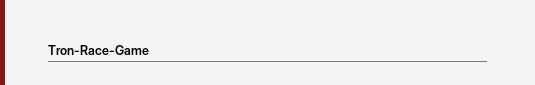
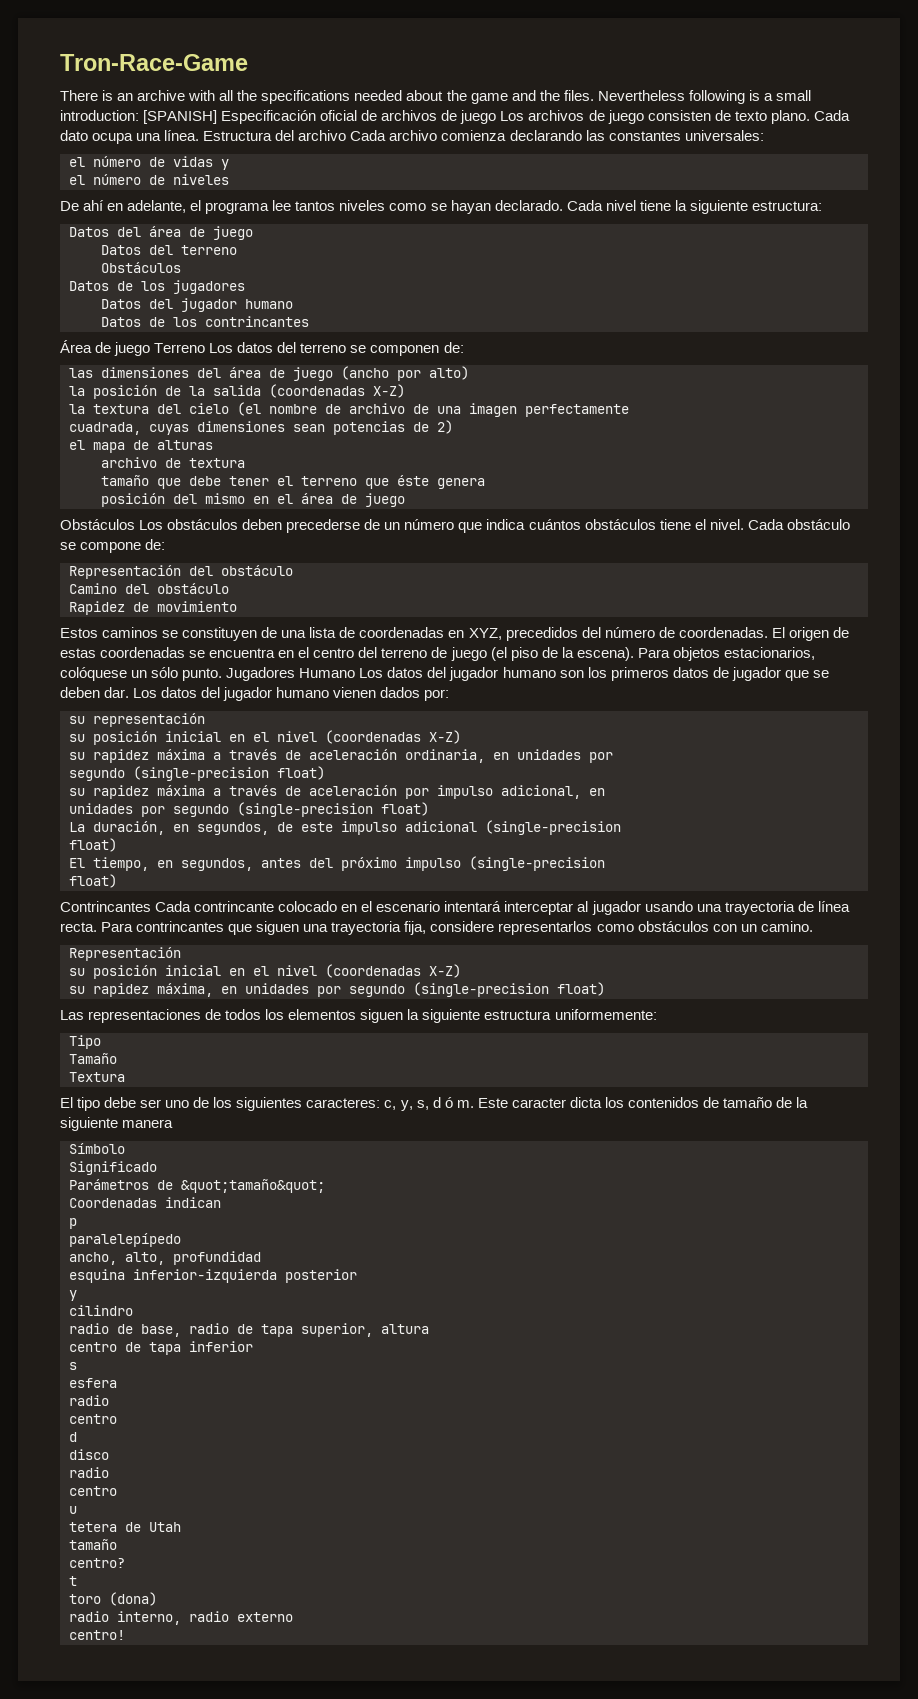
(149, 50) none -> [60,90,811,104] [60,110,850,124] [60,130,764,144] [69,156,229,170] [69,174,229,185] [60,200,822,214] [69,226,253,240] [101,245,237,255] [101,262,181,273] [69,280,245,294] [101,298,293,312] [101,316,309,327] [60,340,464,356] [69,366,469,381] [69,384,405,399] [69,402,629,417] [69,420,453,435] [69,440,213,453] [101,457,245,468] [101,475,485,489] [101,493,405,507] [60,519,850,533] [60,539,166,553] [69,565,293,579] [69,583,229,594] [69,601,237,615] [60,627,849,641] [60,647,815,661] [60,667,829,681] [60,687,450,701] [69,713,205,727] [69,730,461,745] [69,749,613,763] [69,766,325,781] [69,785,605,799] [69,802,429,817] [69,820,621,835] [69,838,117,852] [69,856,605,871] [69,874,117,888] [60,901,850,915] [60,921,813,935] [69,947,181,961] [69,964,461,979] [69,982,605,997] [60,1009,657,1023] [69,1035,101,1049] [69,1053,117,1064] [69,1072,125,1082] [60,1097,809,1111] [60,1117,174,1131] [69,1143,125,1154] [69,1161,157,1175] [69,1179,325,1193] [69,1197,221,1208] [69,1218,77,1229] [69,1233,181,1247] [69,1251,261,1265] [69,1269,357,1283] [69,1290,77,1301] [69,1305,133,1316] [69,1323,429,1337] [69,1341,253,1355] [69,1362,77,1370] [69,1378,117,1388] [69,1395,109,1406] [69,1414,117,1424] [69,1432,77,1442] [69,1449,109,1460] [69,1467,109,1478] [69,1486,117,1496] [69,1506,77,1514] [69,1522,181,1532] [69,1539,117,1550] [69,1558,125,1568] [69,1576,77,1586] [69,1592,157,1606] [69,1611,293,1625] [69,1630,125,1640] // There is an archive with all the specifications needed about the game and the files. Nevertheless following is a small introduction: [SPANISH] Especificación oficial de archivos de juego Los archivos de juego consisten de texto plano. Cada dato ocupa una línea. Estructura del archivo Cada archivo comienza declarando las constantes universales: // el número de vidas y // el número de niveles // De ahí en adelante, el programa lee tantos niveles como se hayan declarado. Cada nivel tiene la siguiente estructura: // Datos del área de juego // Datos del terreno // Obstáculos // Datos de los jugadores // Datos del jugador humano // Datos de los contrincantes // Área de juego Terreno Los datos del terreno se componen de: // las dimensiones del área de juego (ancho por alto) // la posición de la salida (coordenadas X-Z) // la textura del cielo (el nombre de archivo de una imagen perfectamente // cuadrada, cuyas dimensiones sean potencias de 2) // el mapa de alturas // archivo de textura // tamaño que debe tener el terreno que éste genera // posición del mismo en el área de juego // Obstáculos Los obstáculos deben precederse de un número que indica cuántos obstáculos tiene el nivel. Cada obstáculo se compone de: // Representación del obstáculo // Camino del obstáculo // Rapidez de movimiento // Estos caminos se constituyen de una lista de coordenadas en XYZ, precedidos del número de coordenadas. El origen de estas coordenadas se encuentra en el centro del terreno de juego (el piso de la escena). Para objetos estacionarios, colóquese un sólo punto. Jugadores Humano Los datos del jugador humano son los primeros datos de jugador que se deben dar. Los datos del jugador humano vienen dados por: // su representación // su posición inicial en el nivel (coordenadas X-Z) // su rapidez máxima a través de aceleración ordinaria, en unidades por // segundo (single-precision float) // su rapidez máxima a través de aceleración por impulso adicional, en // unidades por segundo (single-precision float) // La duración, en segundos, de este impulso adicional (single-precision // float) // El tiempo, en segundos, antes del próximo impulso (single-precision // float) // Contrincantes Cada contrincante colocado en el escenario intentará interceptar al jugador usando una trayectoria de línea recta. Para contrincantes que siguen una trayectoria fija, considere representarlos como obstáculos con un camino. // Representación // su posición inicial en el nivel (coordenadas X-Z) // su rapidez máxima, en unidades por segundo (single-precision float) // Las representaciones de todos los elementos siguen la siguiente estructura uniformemente: // Tipo // Tamaño // Textura // El tipo debe ser uno de los siguientes caracteres: c, y, s, d ó m. Este caracter dicta los contenidos de tamaño de la siguiente manera // Símbolo // Significado // Parámetros de &quot;tamaño&quot; // Coordenadas indican // p // paralelepípedo // ancho, alto, profundidad // esquina inferior-izquierda posterior // y // cilindro // radio de base, radio de tapa superior, altura // centro de tapa inferior // s // esfera // radio // centro // d // disco // radio // centro // u // tetera de Utah // tamaño // centro? // t // toro (dona) // radio interno, radio externo // centro!

